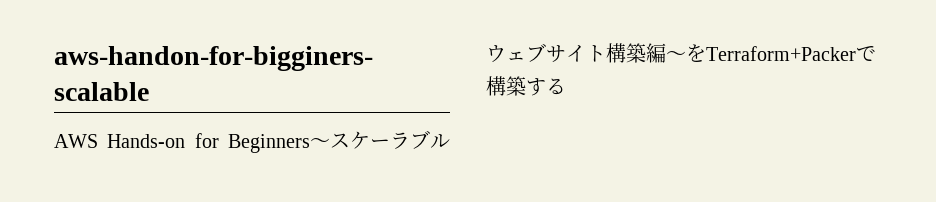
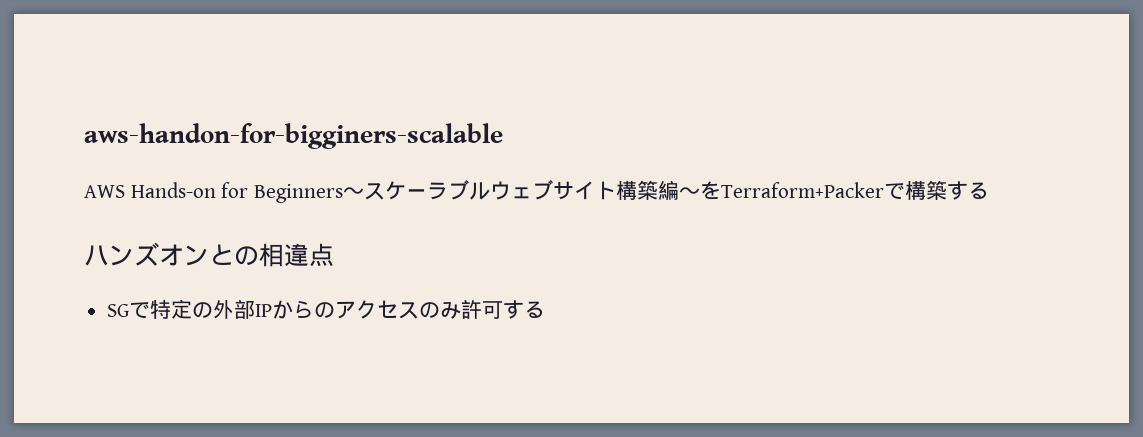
(566, 86) none -> [84,242,334,267] [107,299,546,319] // ハンズオンとの相違点 // SGで特定の外部IPからのアクセスのみ許可する

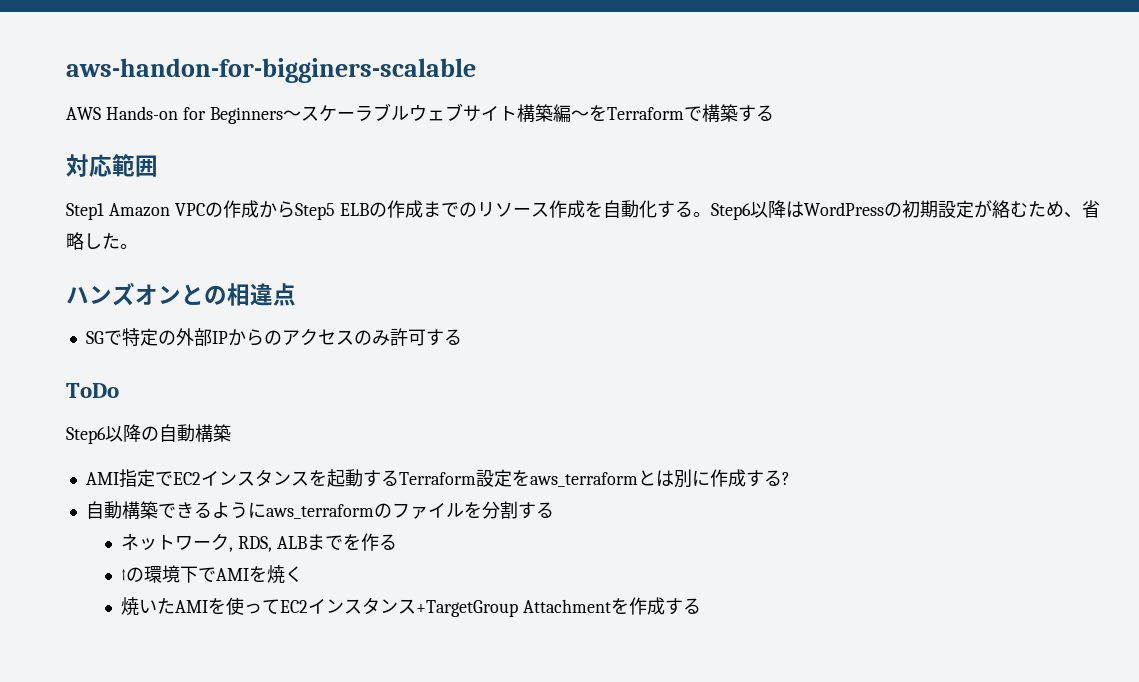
[721,182,885,198] Terraform+Packer -> [606,107,684,120] Terraform
(990, 190) none -> [66,154,158,177] [66,200,1100,220] [66,232,138,250] // 対応範囲 // Step1 Amazon VPCの作成からStep5 ELBの作成までのリソース作成を自動化する。Step6以降はWordPressの初期設定が絡むため、省略した。
(546, 309) none -> [66,383,119,398] [66,424,231,444] [85,469,790,488] [85,501,554,519] [121,533,397,552] [121,565,304,584] [121,597,701,617] // ToDo // Step6以降の自動構築 // AMI指定でEC2インスタンスを起動するTerraform設定をaws_terraformとは別に作成する? // 自動構築できるようにaws_terraformのファイルを分割する // ネットワーク, RDS, ALBまでを作る // ↑の環境下でAMIを焼く // 焼いたAMIを使ってEC2インスタンス+TargetGroup Attachmentを作成する

